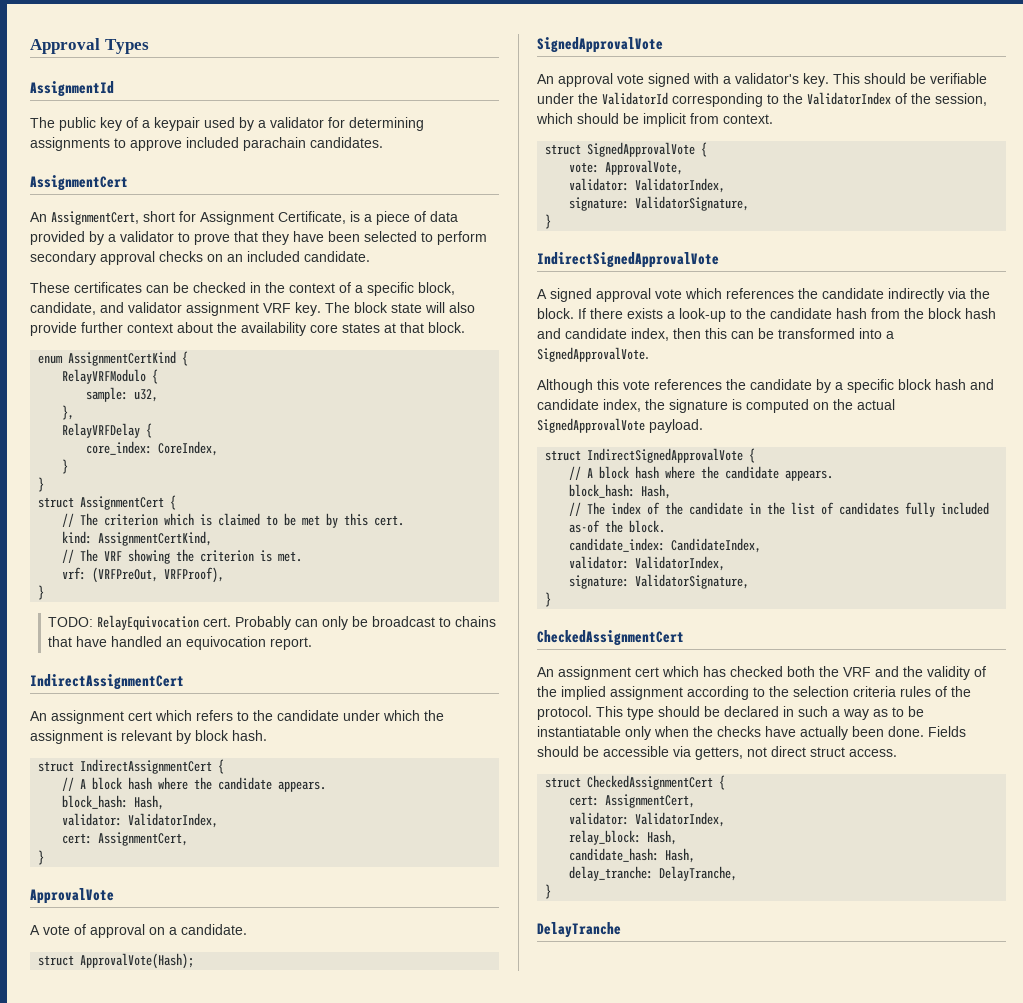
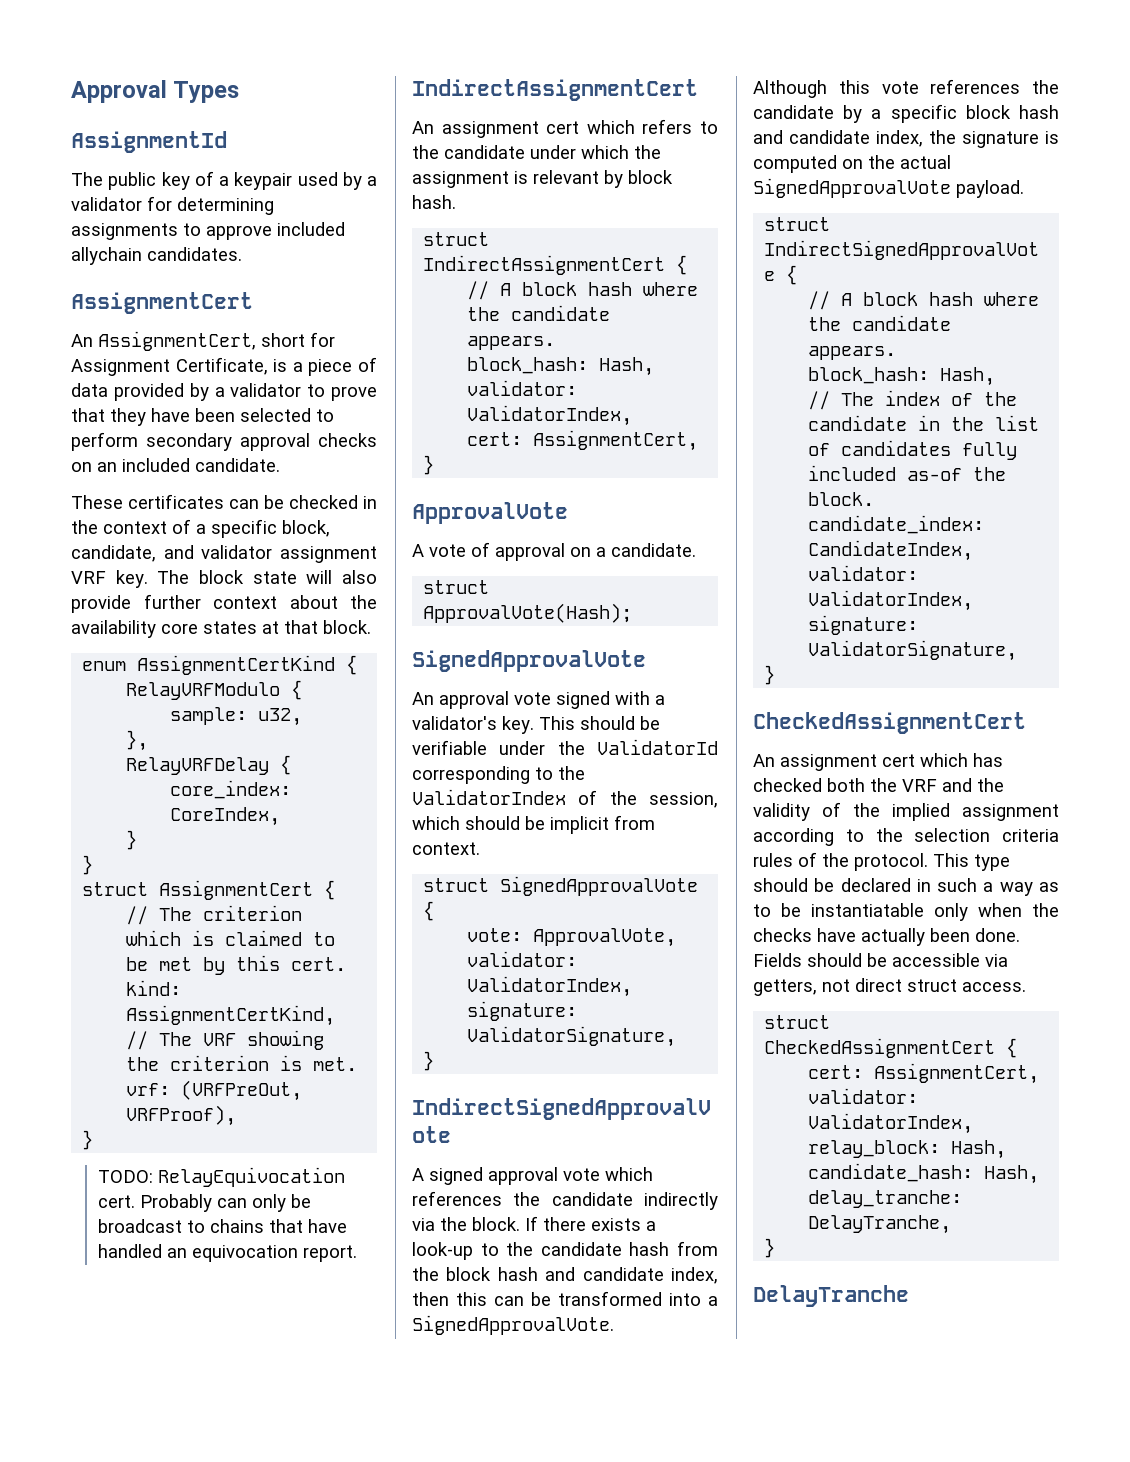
[243,137,306,151] parachain -> [71,247,142,265] allychain

